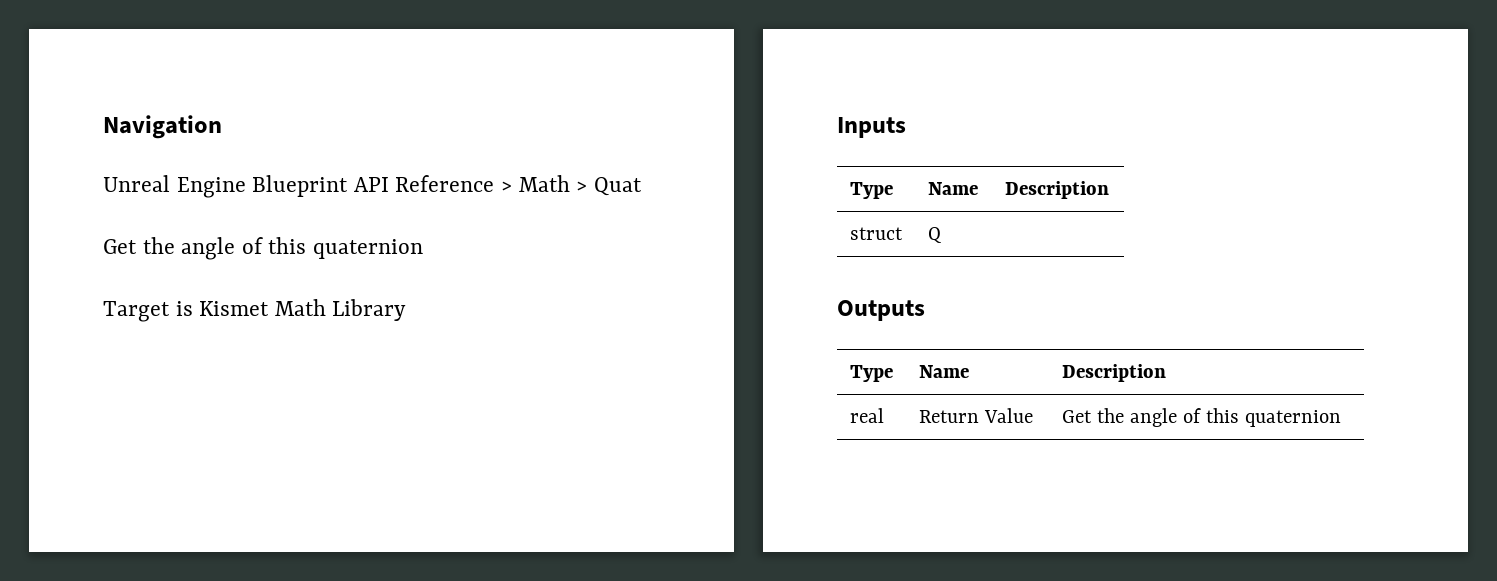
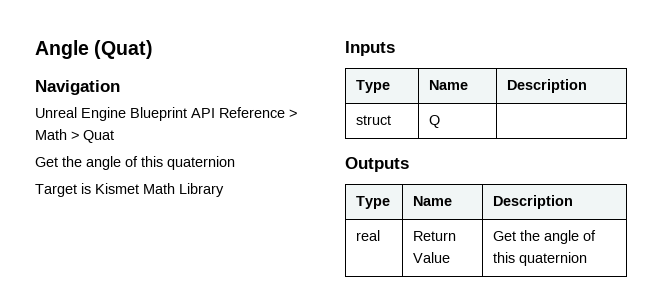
(103, 127) none -> [35,40,154,59] Angle (Quat) //

